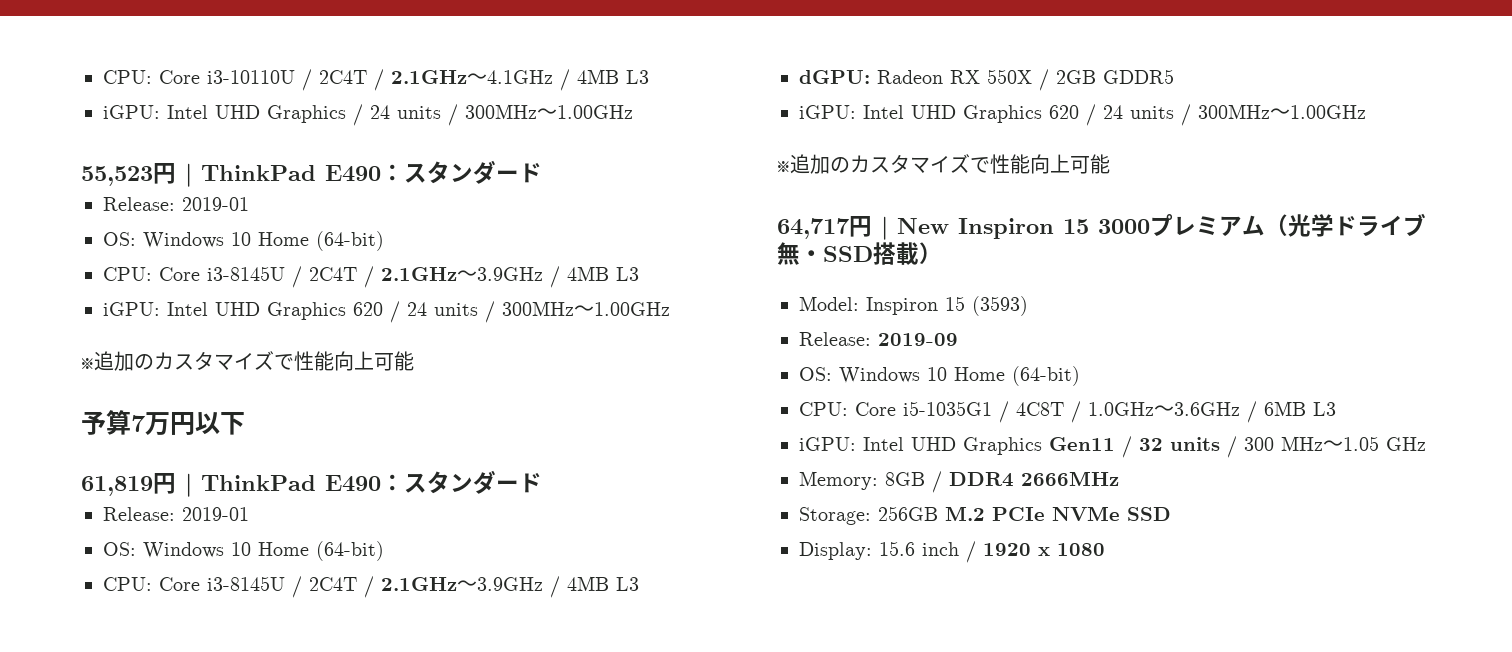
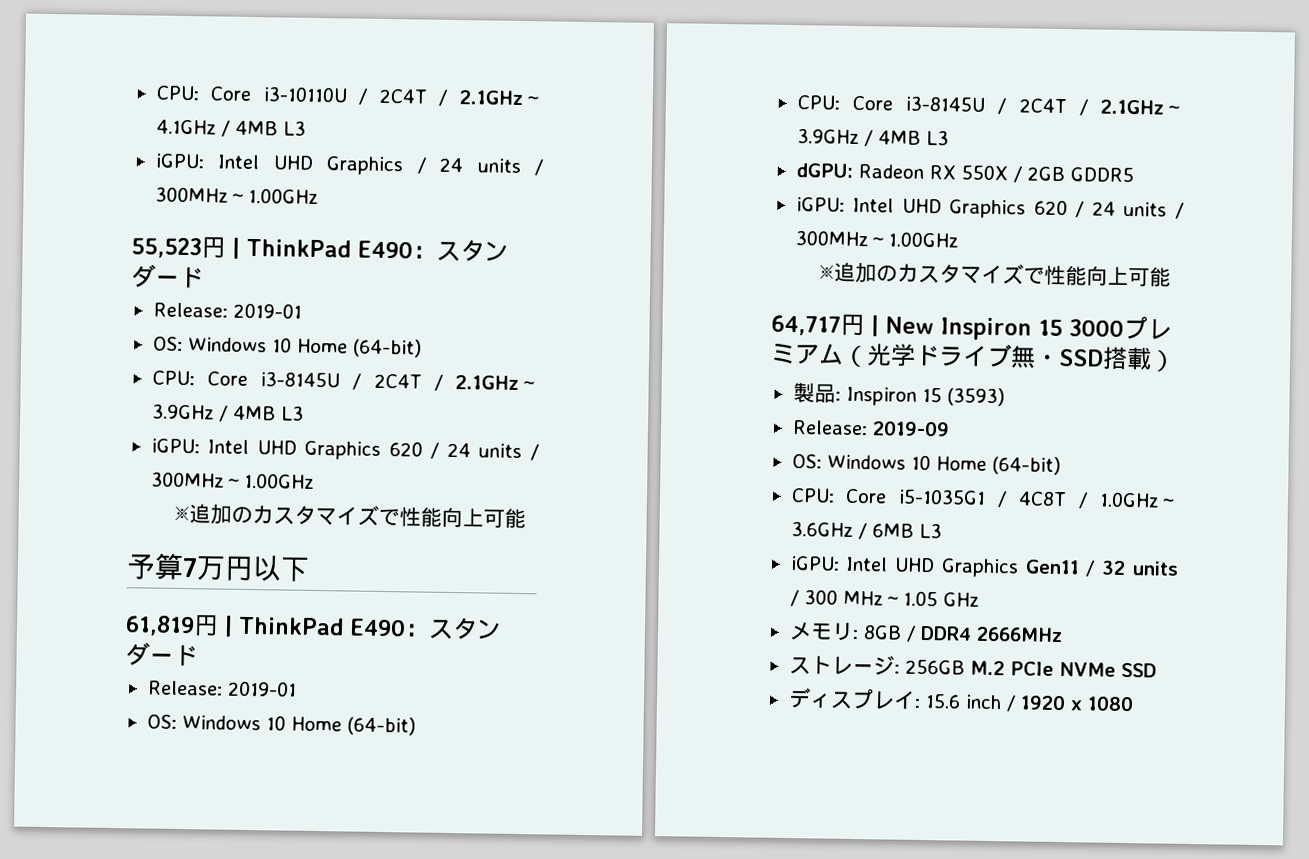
[799,296,859,311] Model: -> [792,382,841,403] 製品:
[799,471,878,490] Memory: -> [788,622,859,641] メモリ:
[799,507,871,525] Storage: -> [788,655,900,676] ストレージ:
[799,542,872,560] Display: -> [787,687,921,710] ディスプレイ:

